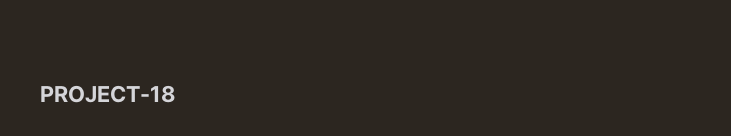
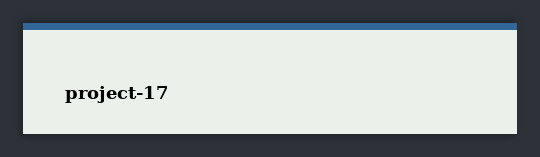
[40,85,175,103] PROJECT-18 -> [65,86,169,103] project-17

